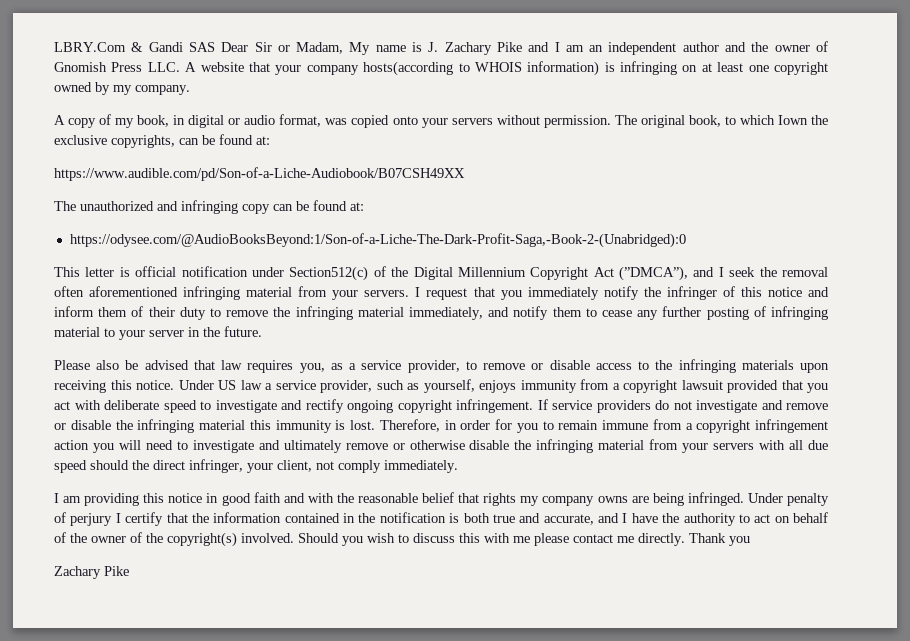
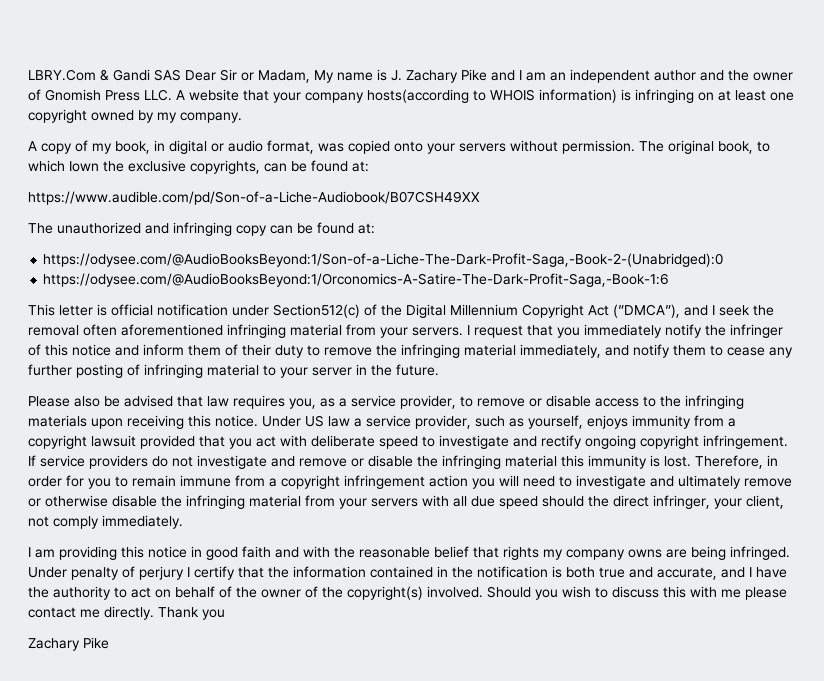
(686, 240) none -> [43,273,670,287] // https://odysee.com/@AudioBooksBeyond:1/Orconomics-A-Satire-The-Dark-Profit-Saga,-Book-1:6

